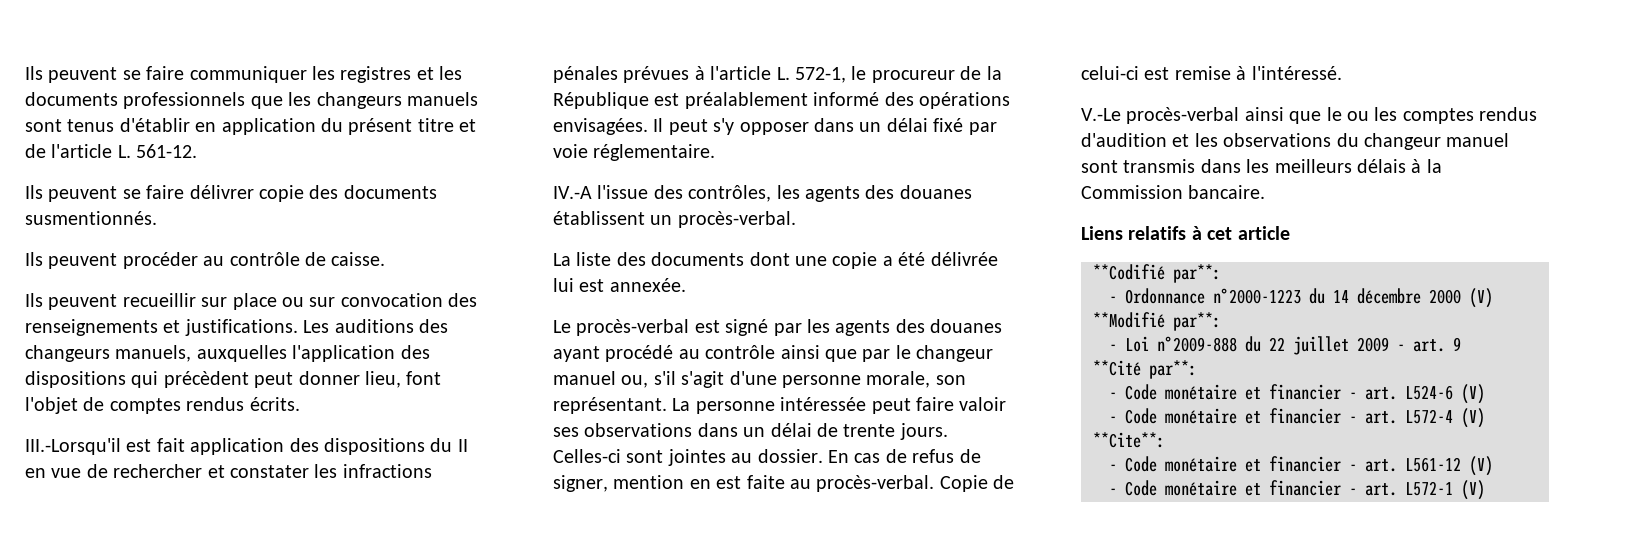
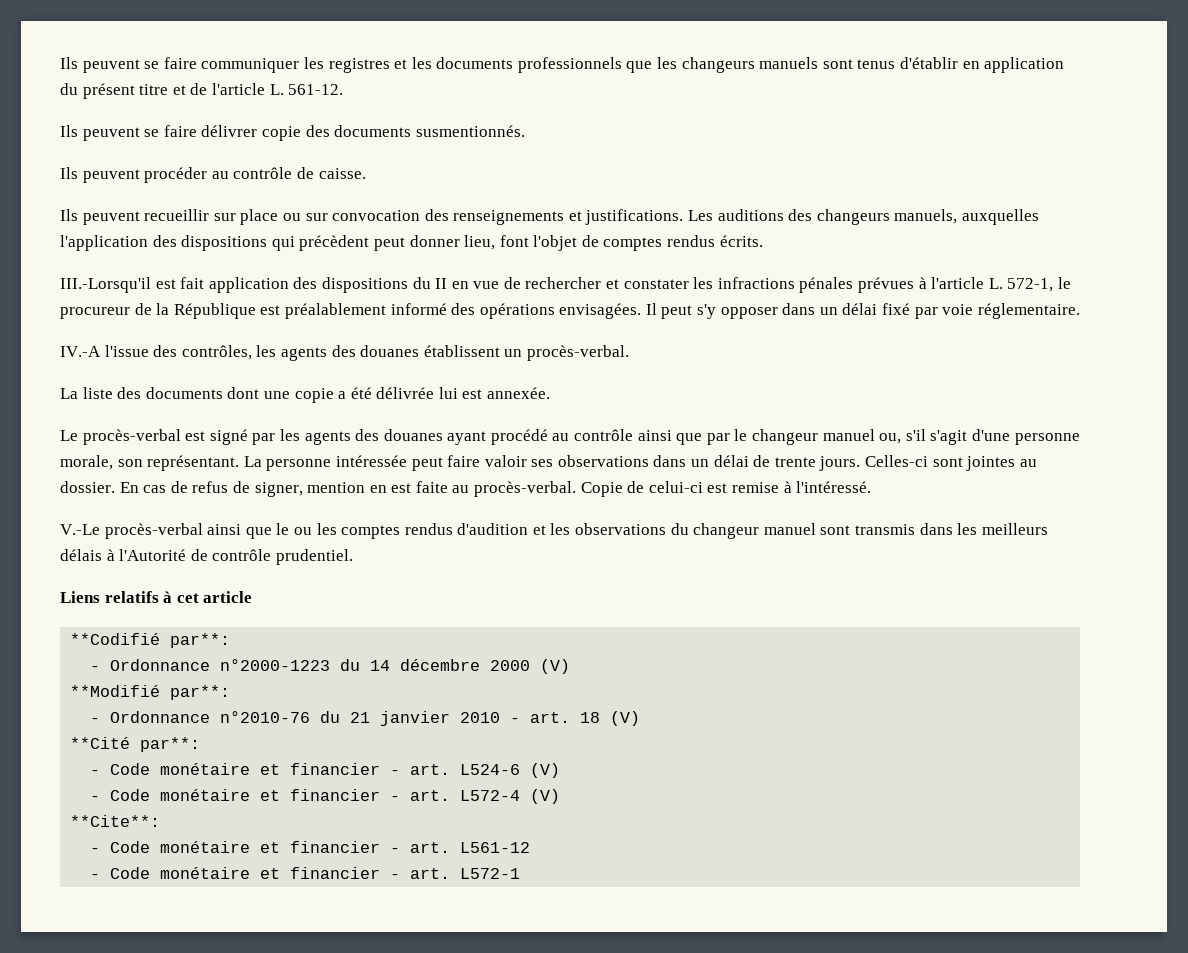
[1426,159,1442,173] [1081,185,1266,199] la Commission bancaire. -> [119,549,353,565] l'Autorité de contrôle prudentiel.
[1125,336,1461,355] Loi n°2009-888 du 22 juillet 2009 - art. 9 -> [110,711,641,726] Ordonnance n°2010-76 du 21 janvier 2010 - art. 18 (V)
[1469,456,1493,476] (V) -> (531, 847) none
[1461,480,1485,500] (V) -> (521, 873) none

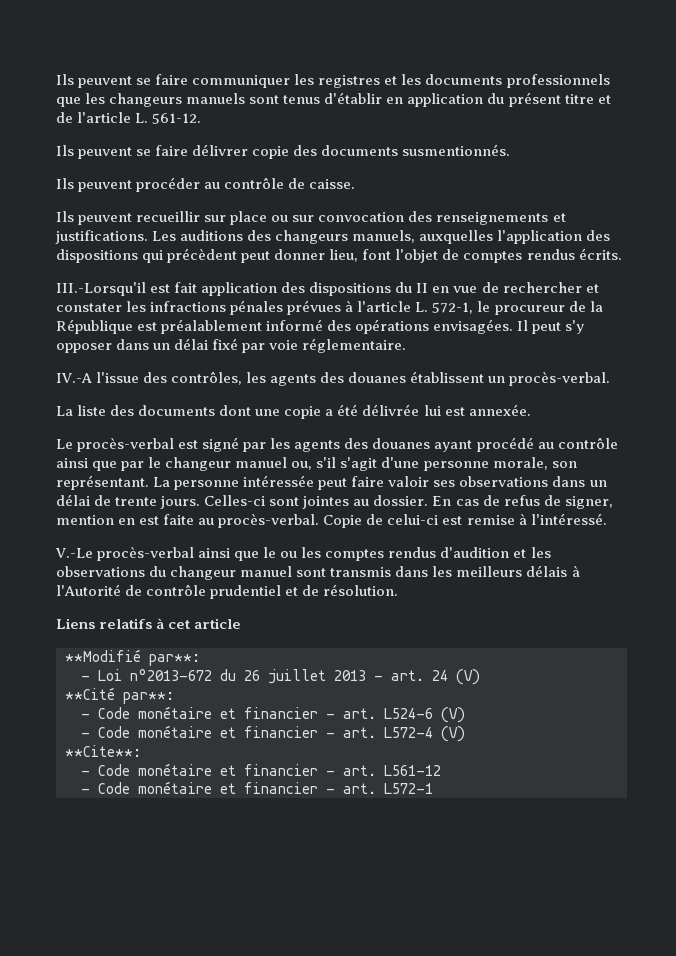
[275,549,353,565] prudentiel. -> [210,584,399,599] prudentiel et de résolution.
[70,633,231,648] [90,659,571,674] [70,685,231,700] [90,711,601,726] **Codifié par**: // - Ordonnance n°2000-1223 du 14 décembre 2000 (V) // **Modifié par**: // - Ordonnance n°2010-76 du 21 janvier 2010 - art. 18 -> [65,649,200,666] [81,669,448,684] **Modifié par**: // - Loi n°2013-672 du 26 juillet 2013 - art. 24

